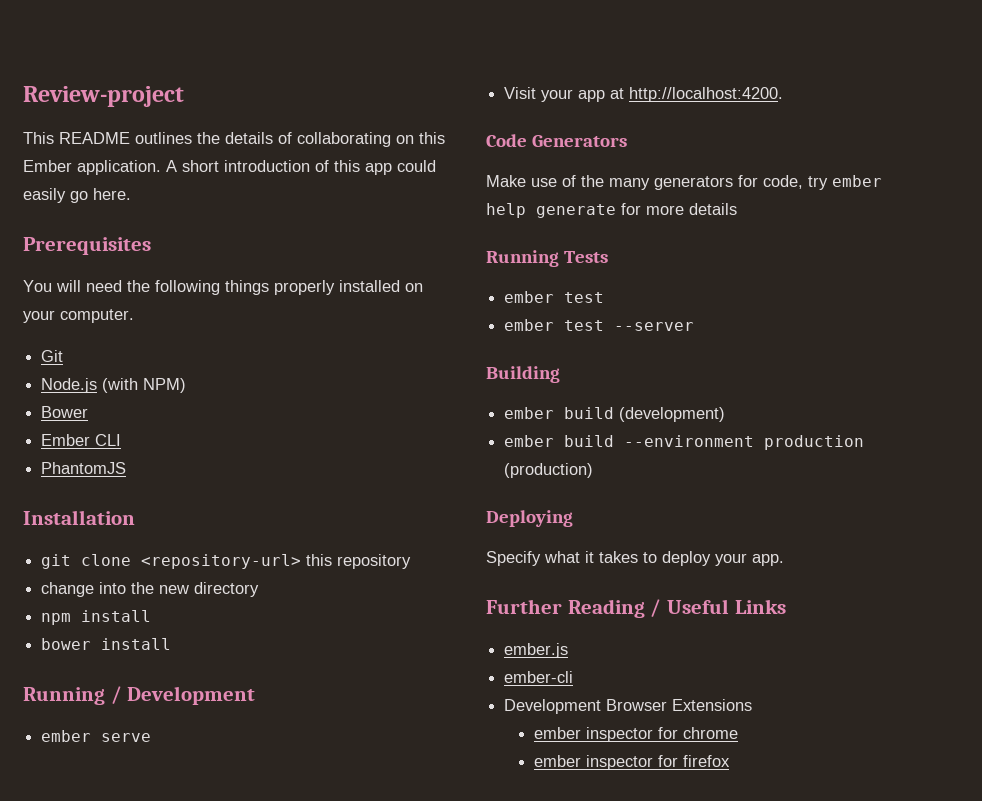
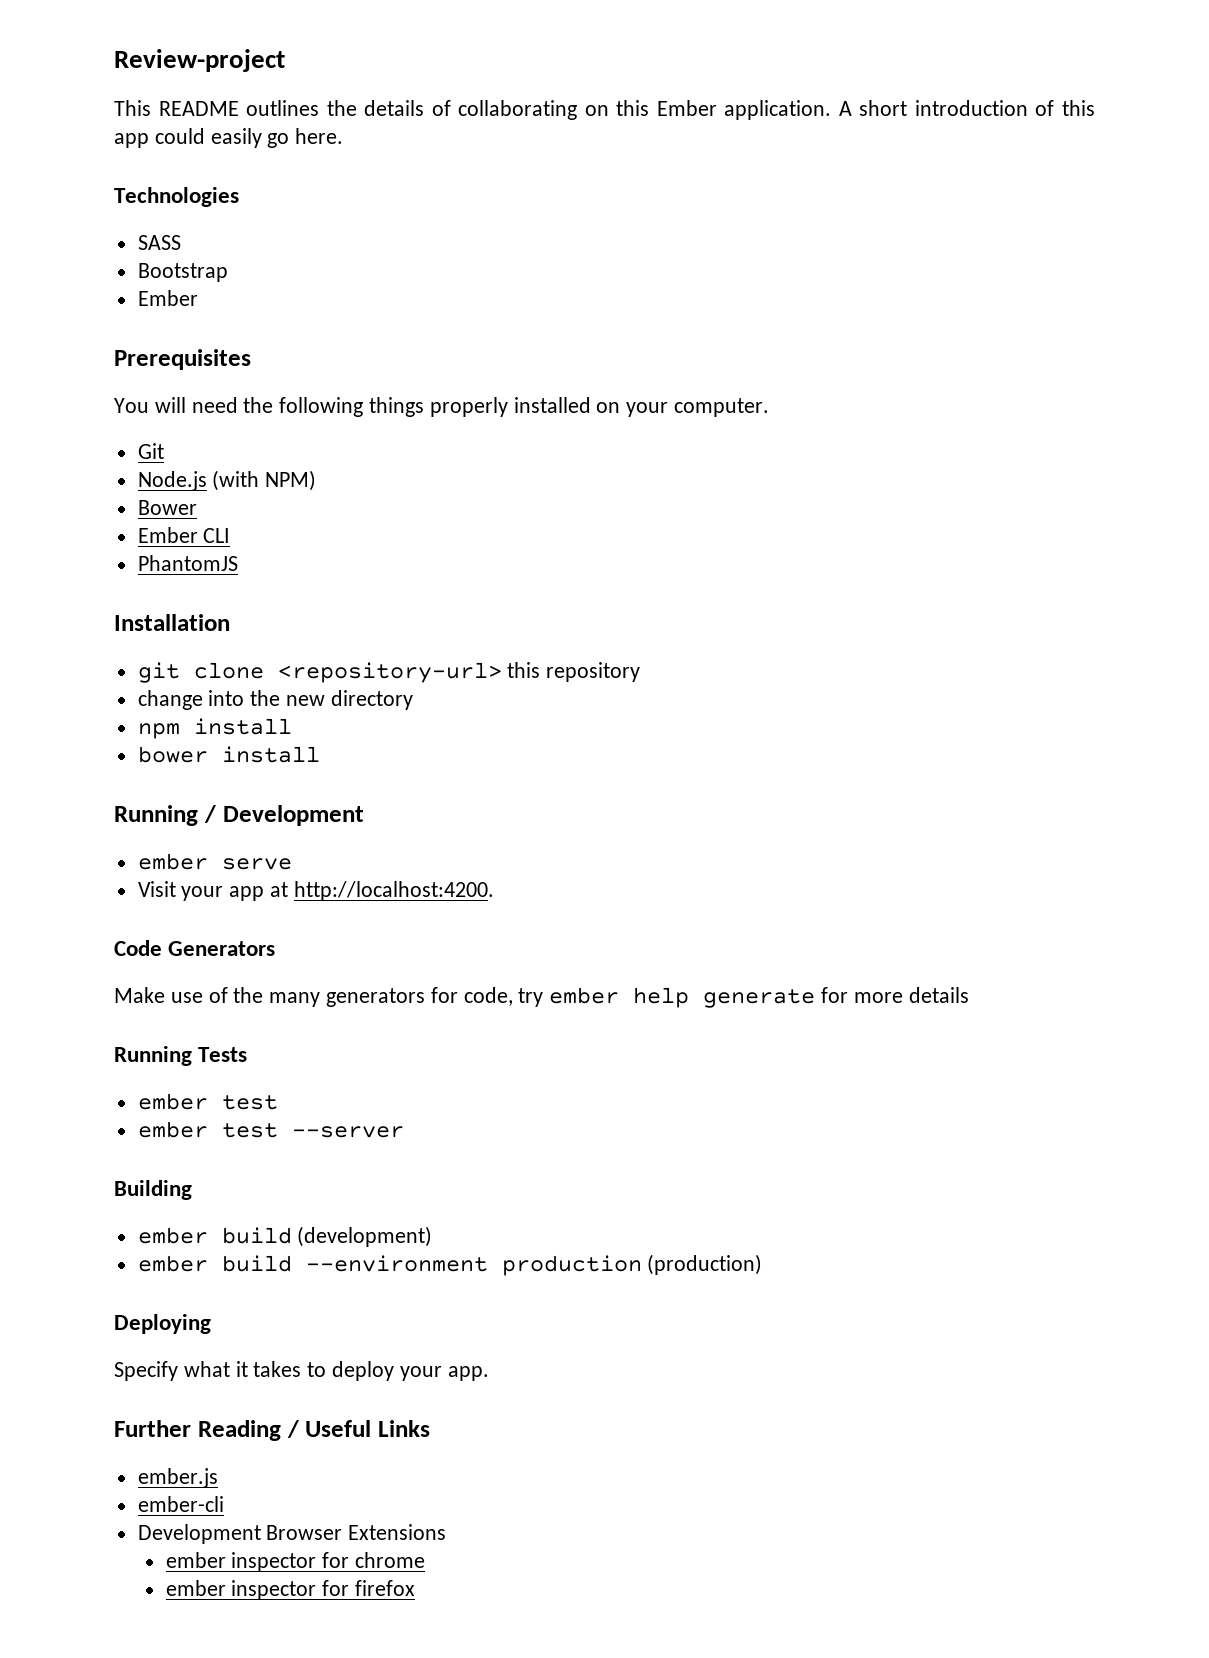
(131, 194) none -> [114,187,239,207] [137,235,181,250] [137,263,228,282] [137,290,198,306] // Technologies // SASS // Bootstrap // Ember

